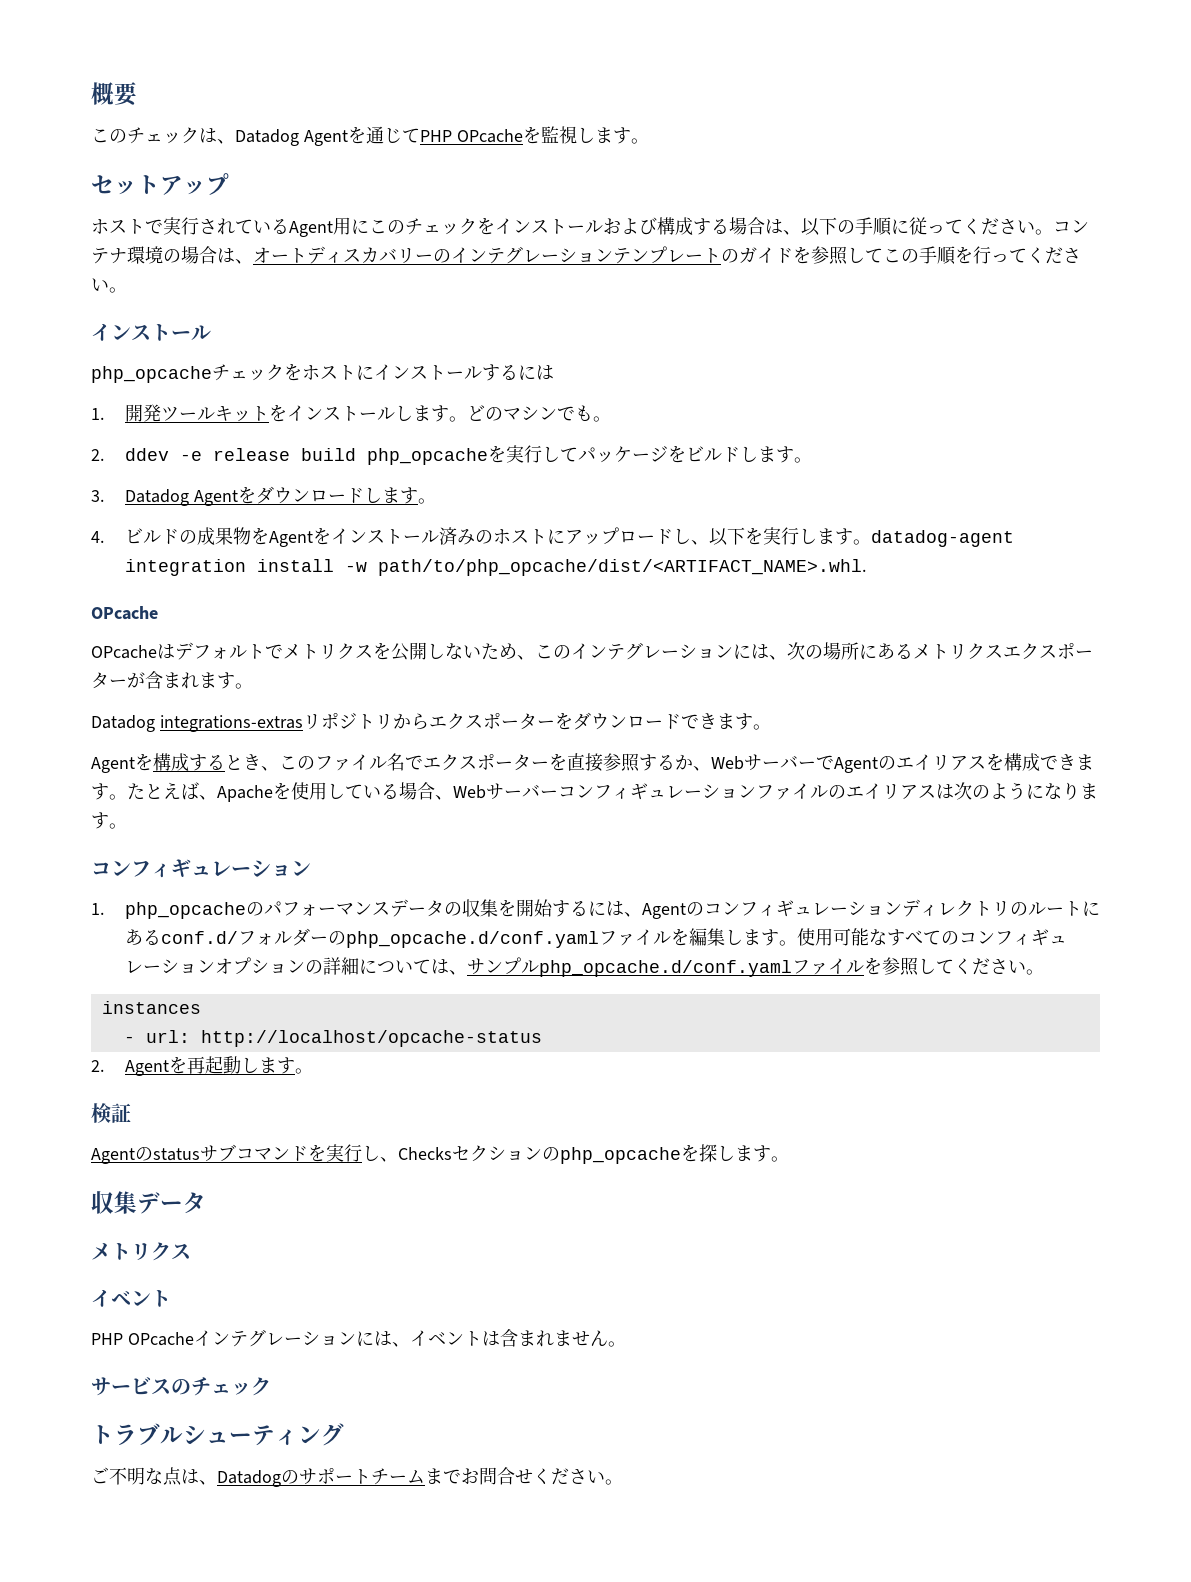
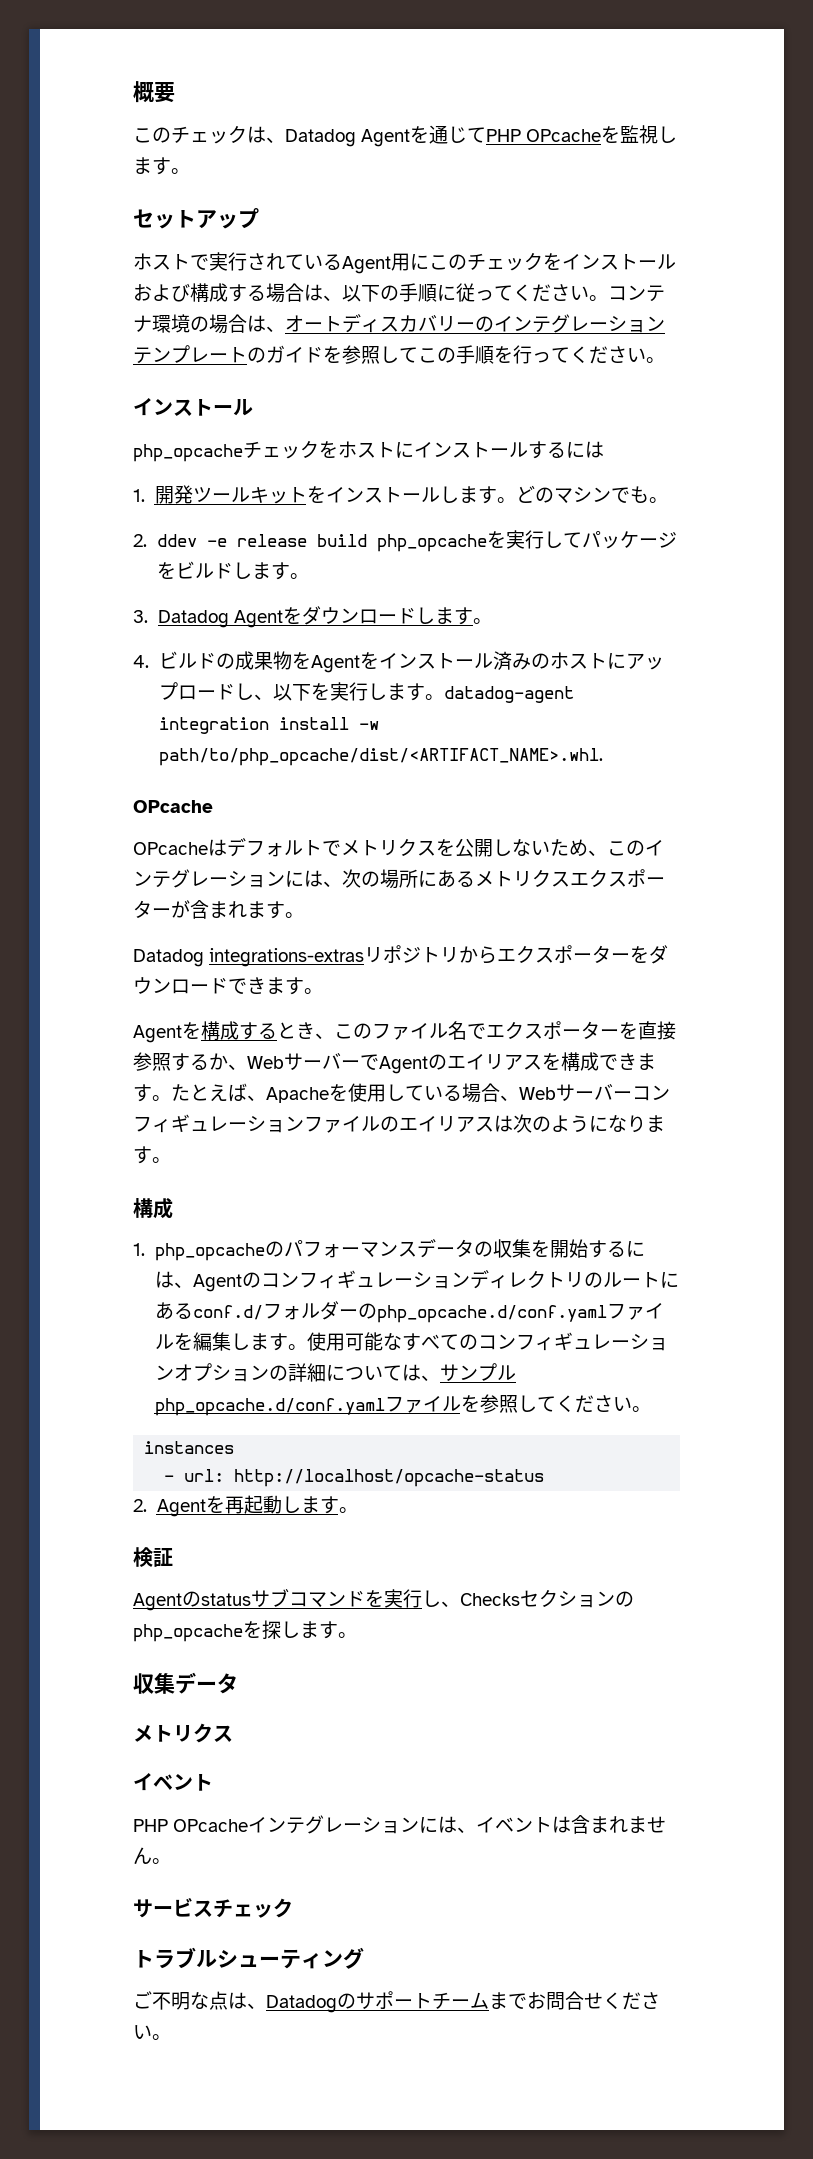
[91,859,311,878] コンフィギュレーション -> [133,1197,173,1219] 構成
[171,1379,191,1395] の -> (213, 1908) none

